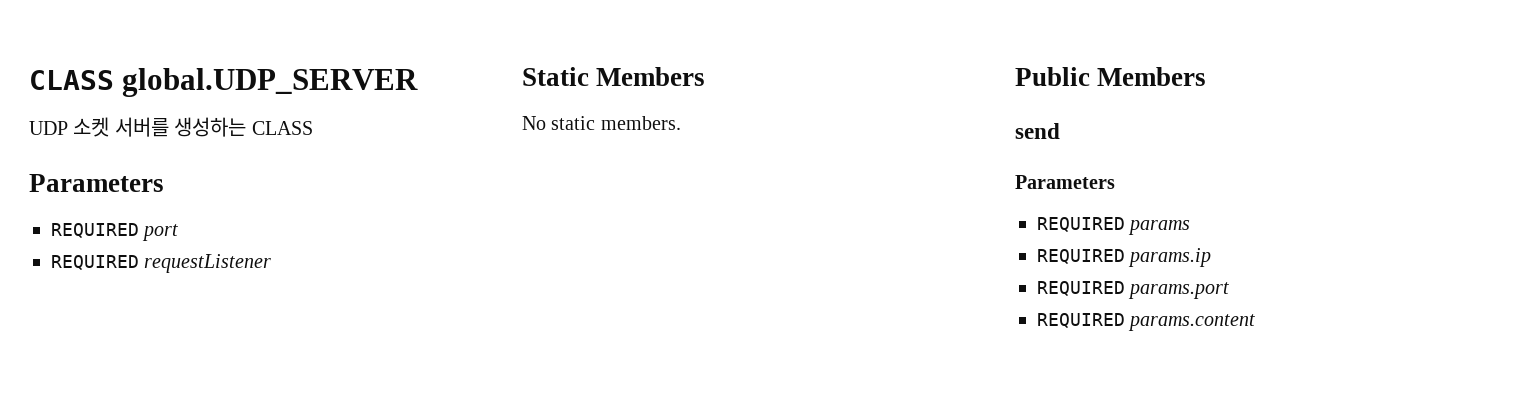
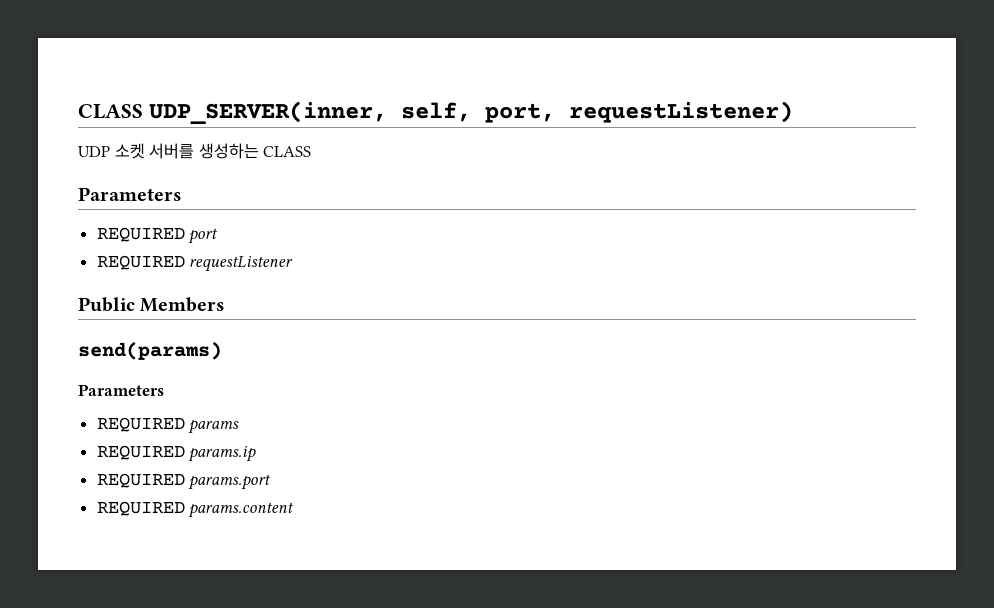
[29,68,419,97] CLASS global.UDP_SERVER -> [78,101,793,125] CLASS UDP_SERVER(inner, self, port, requestListener)
[522,67,706,86] [522,116,681,130] // Static Members // No static members. -> (294, 264) none
[1015,123,1060,139] send -> [78,342,222,360] send(params)

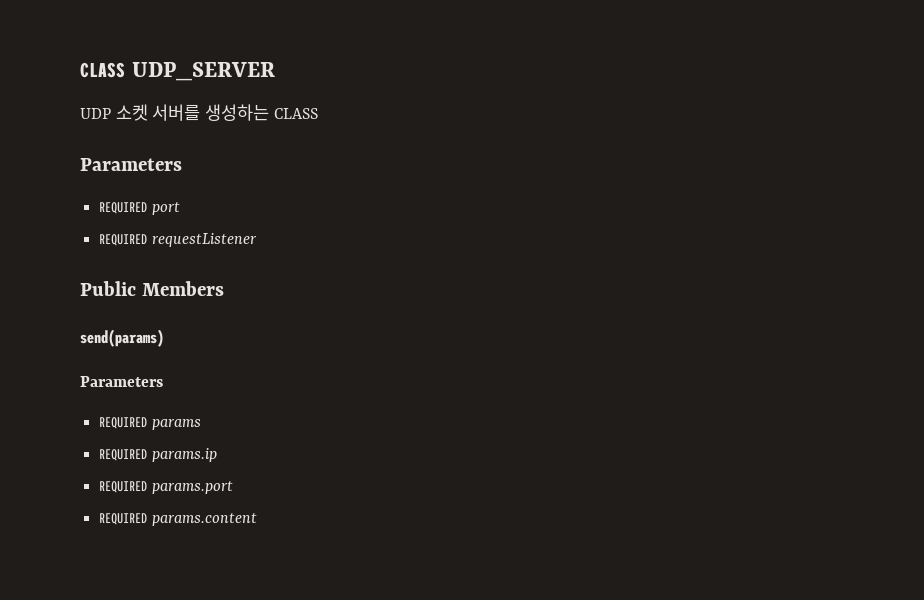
[78,101,793,125] CLASS UDP_SERVER(inner, self, port, requestListener) -> [80,62,275,81] CLASS UDP_SERVER

